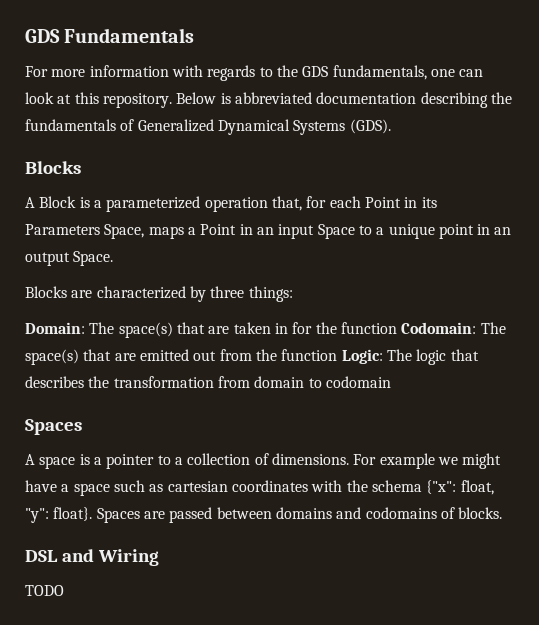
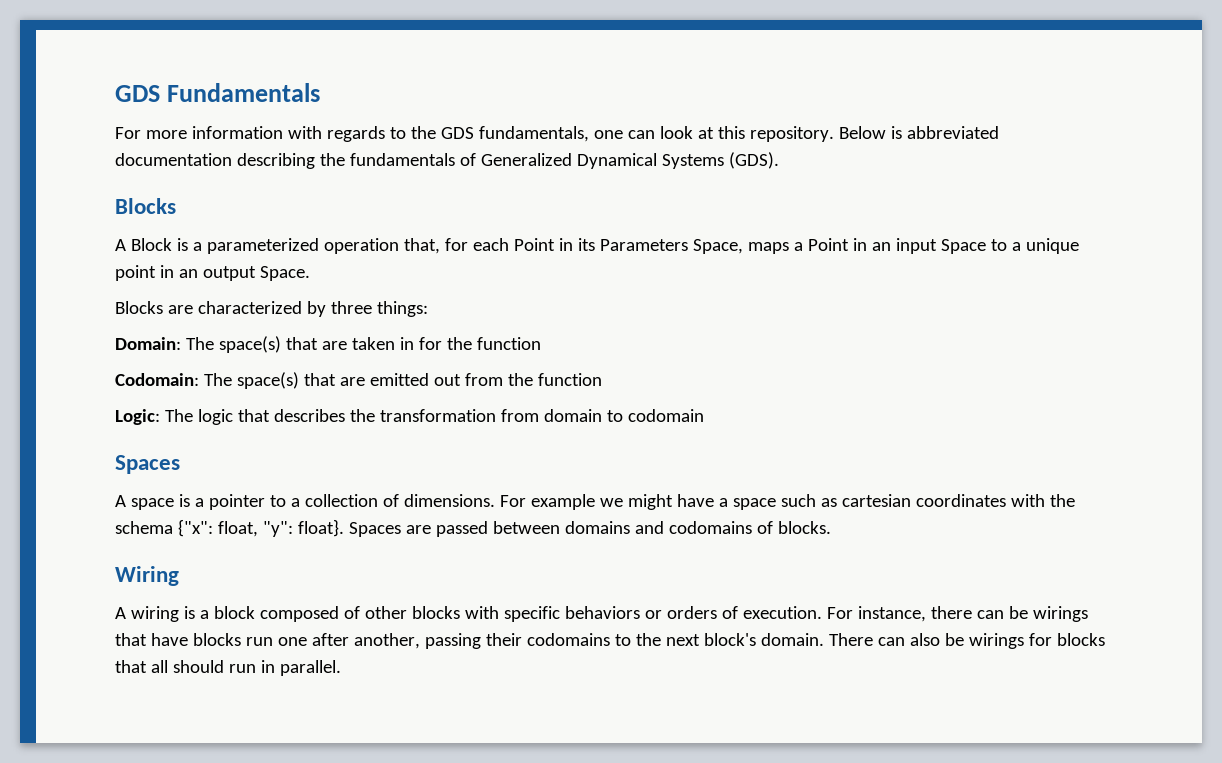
(397, 328) none -> (541, 343) //
(338, 355) none -> (602, 379) //
[25,549,94,562] DSL and -> (831, 527) none
[25,585,64,596] TODO -> [115,606,1088,622] [115,633,1105,649] [115,660,341,676] A wiring is a block composed of other blocks with specific behaviors or orders of execution. For instance, there can be wirings that have blocks run one after another, passing their codomains to the next block's domain. There can also be wirings for blocks that all should run in parallel.

